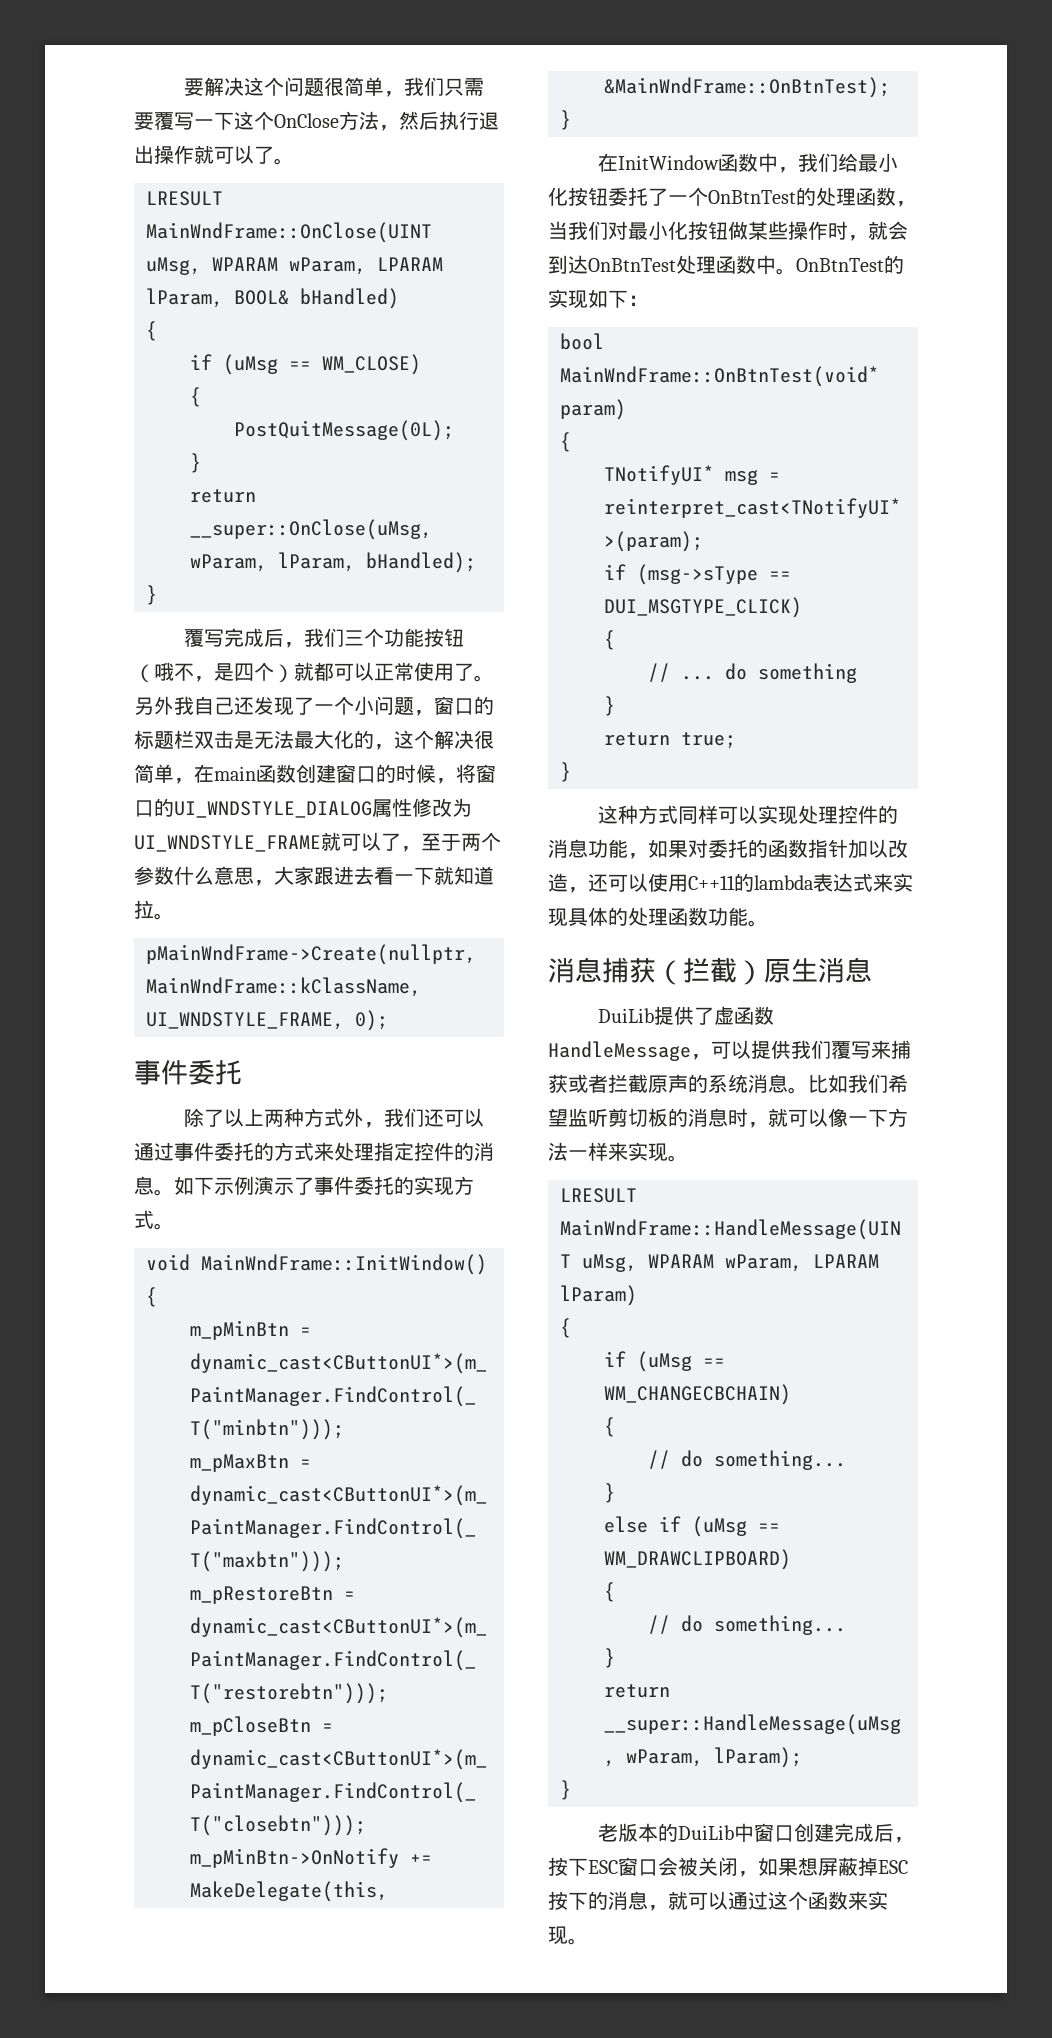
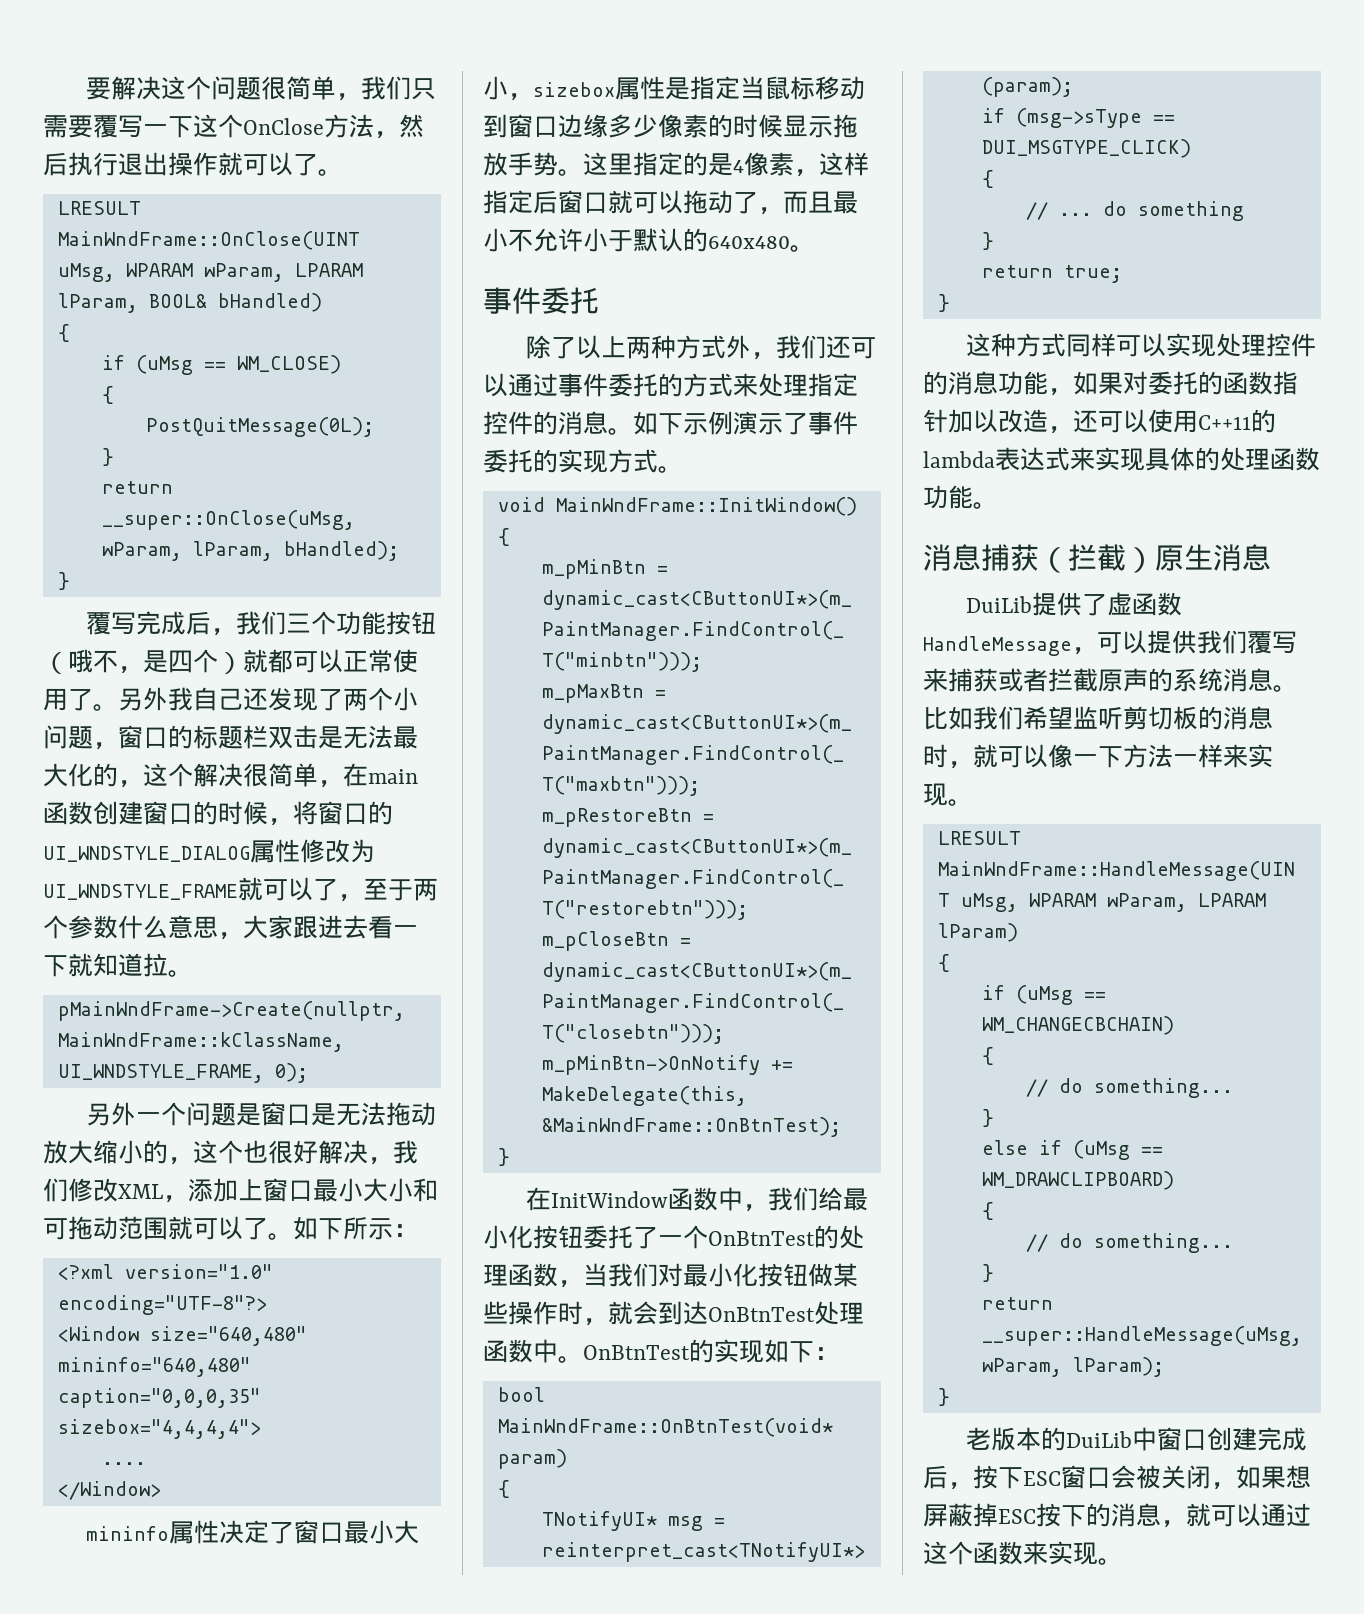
[314,704,334,713] 一 -> [343,688,368,711] 两
(388, 1020) none -> [85,1102,436,1126] [43,1140,418,1165] [43,1178,438,1203] [43,1216,418,1240] [57,1264,273,1280] [57,1295,267,1315] [57,1326,307,1346] [57,1357,251,1377] [57,1388,261,1408] [57,1419,261,1439] [101,1462,146,1465] [57,1481,161,1500] [85,1520,419,1544] [483,76,865,101] [483,114,858,138] [483,152,869,177] [483,190,858,215] [483,228,815,252] // 另外一个问题是窗口是无法拖动放大缩小的，这个也很好解决，我们修改XML，添加上窗口最小大小和可拖动范围就可以了。如下所示： // <?xml version="1.0" encoding="UTF-8"?> // <Window size="640,480" mininfo="640,480" caption="0,0,0,35" sizebox="4,4,4,4"> // .... // </Window> // mininfo属性决定了窗口最小大小，sizebox属性是指定当鼠标移动到窗口边缘多少像素的时候显示拖放手势。这里指定的是4像素，这样指定后窗口就可以拖动了，而且最小不允许小于默认的640x480。

